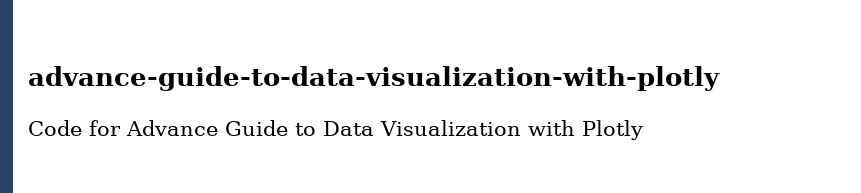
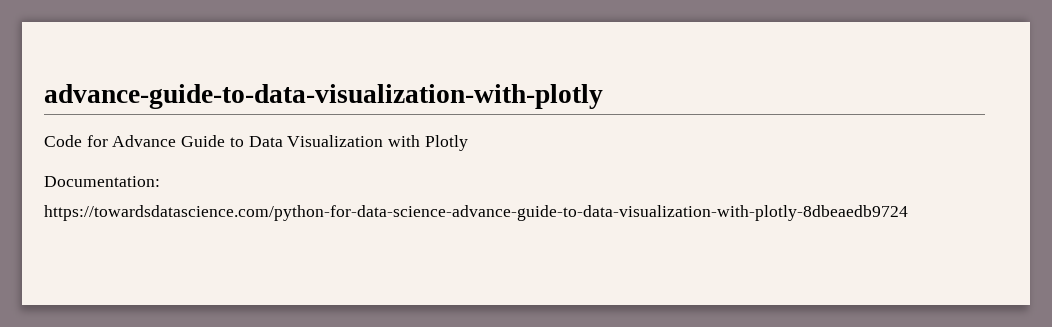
(643, 130) none -> [44,176,160,187] [44,205,908,221] // Documentation: https://towardsdatascience.com/python-for-data-science-advance-guide-to-data-visualization-with-plotly-8dbeaedb9724

